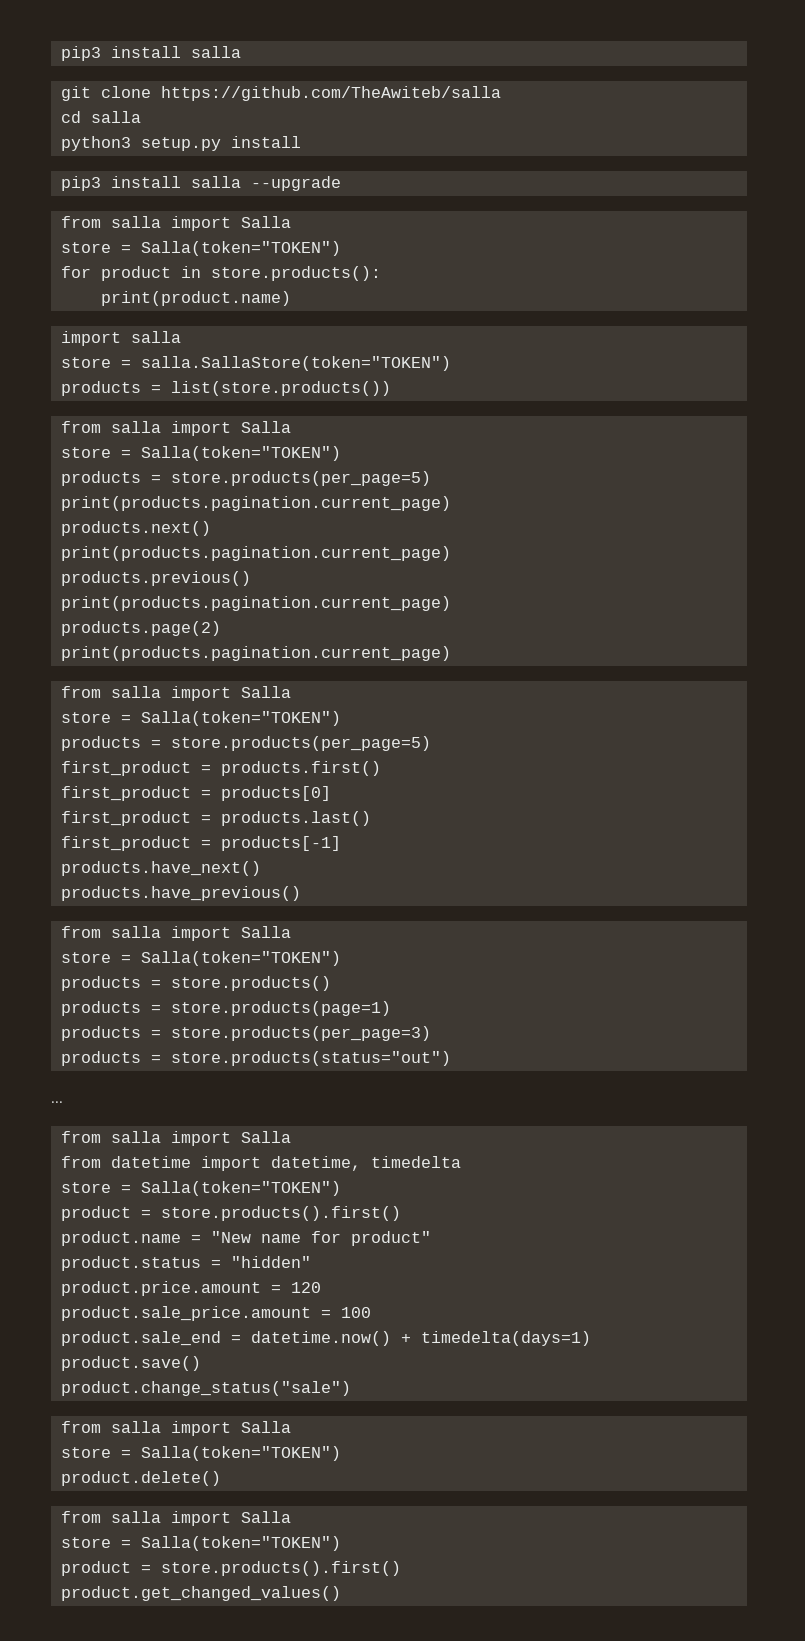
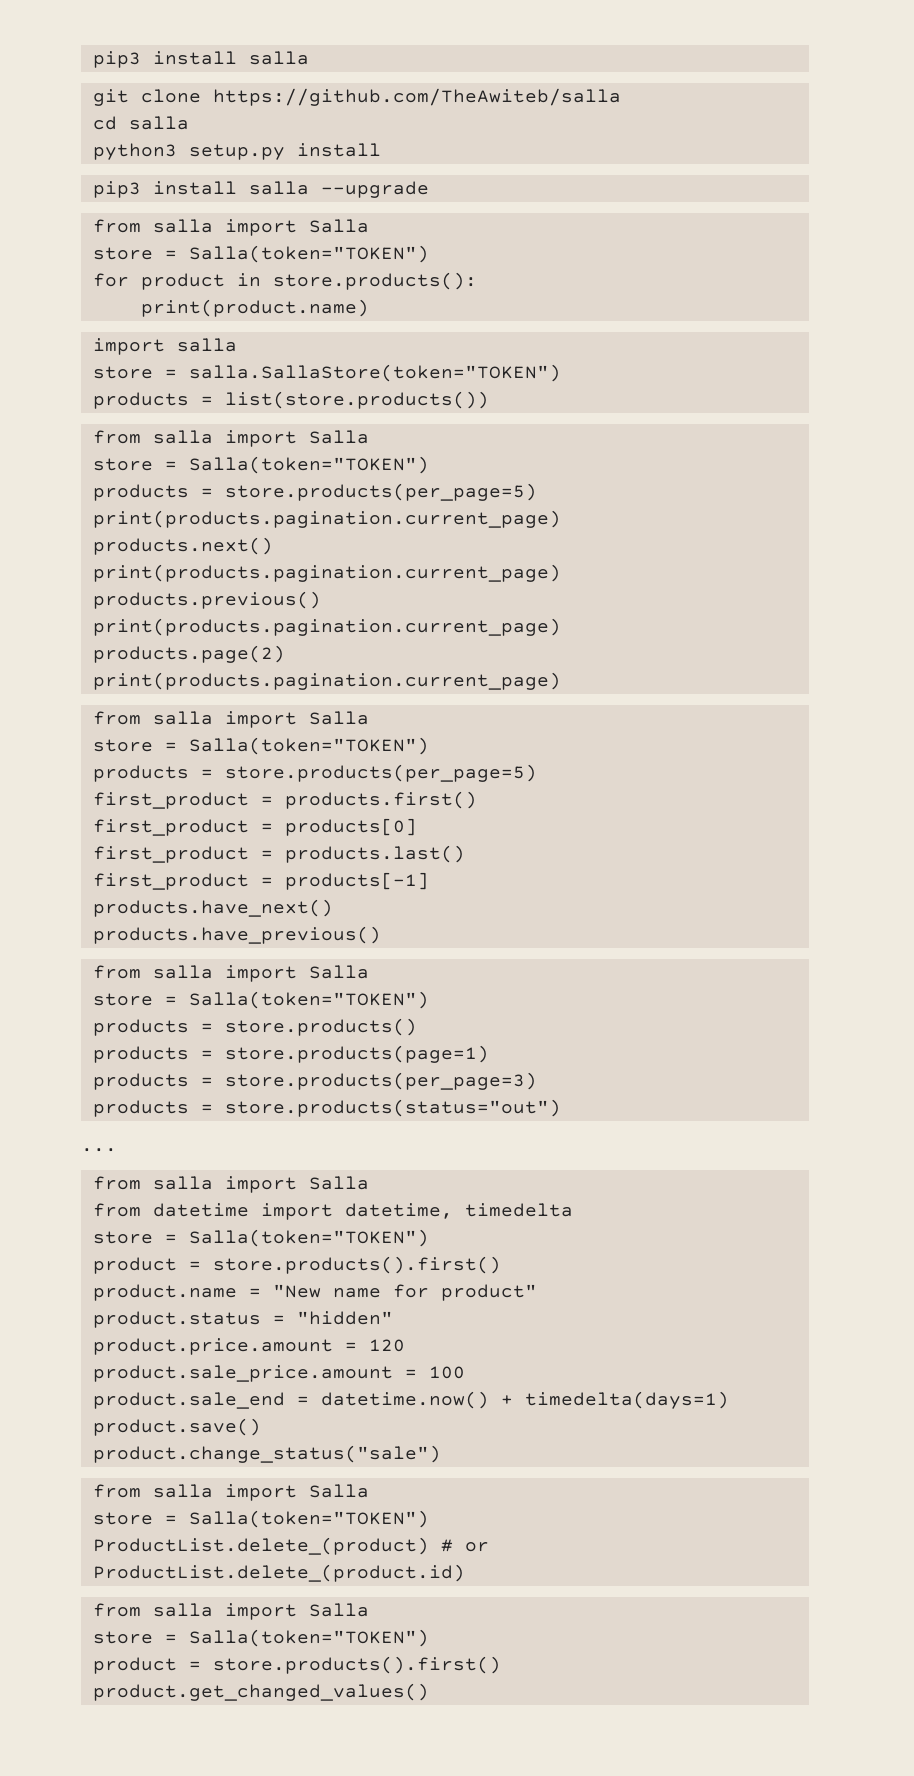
[61,1471,222,1486] product.delete() -> [92,1537,489,1555] [92,1564,465,1582] ProductList.delete_(product) # or ProductList.delete_(product.id)

